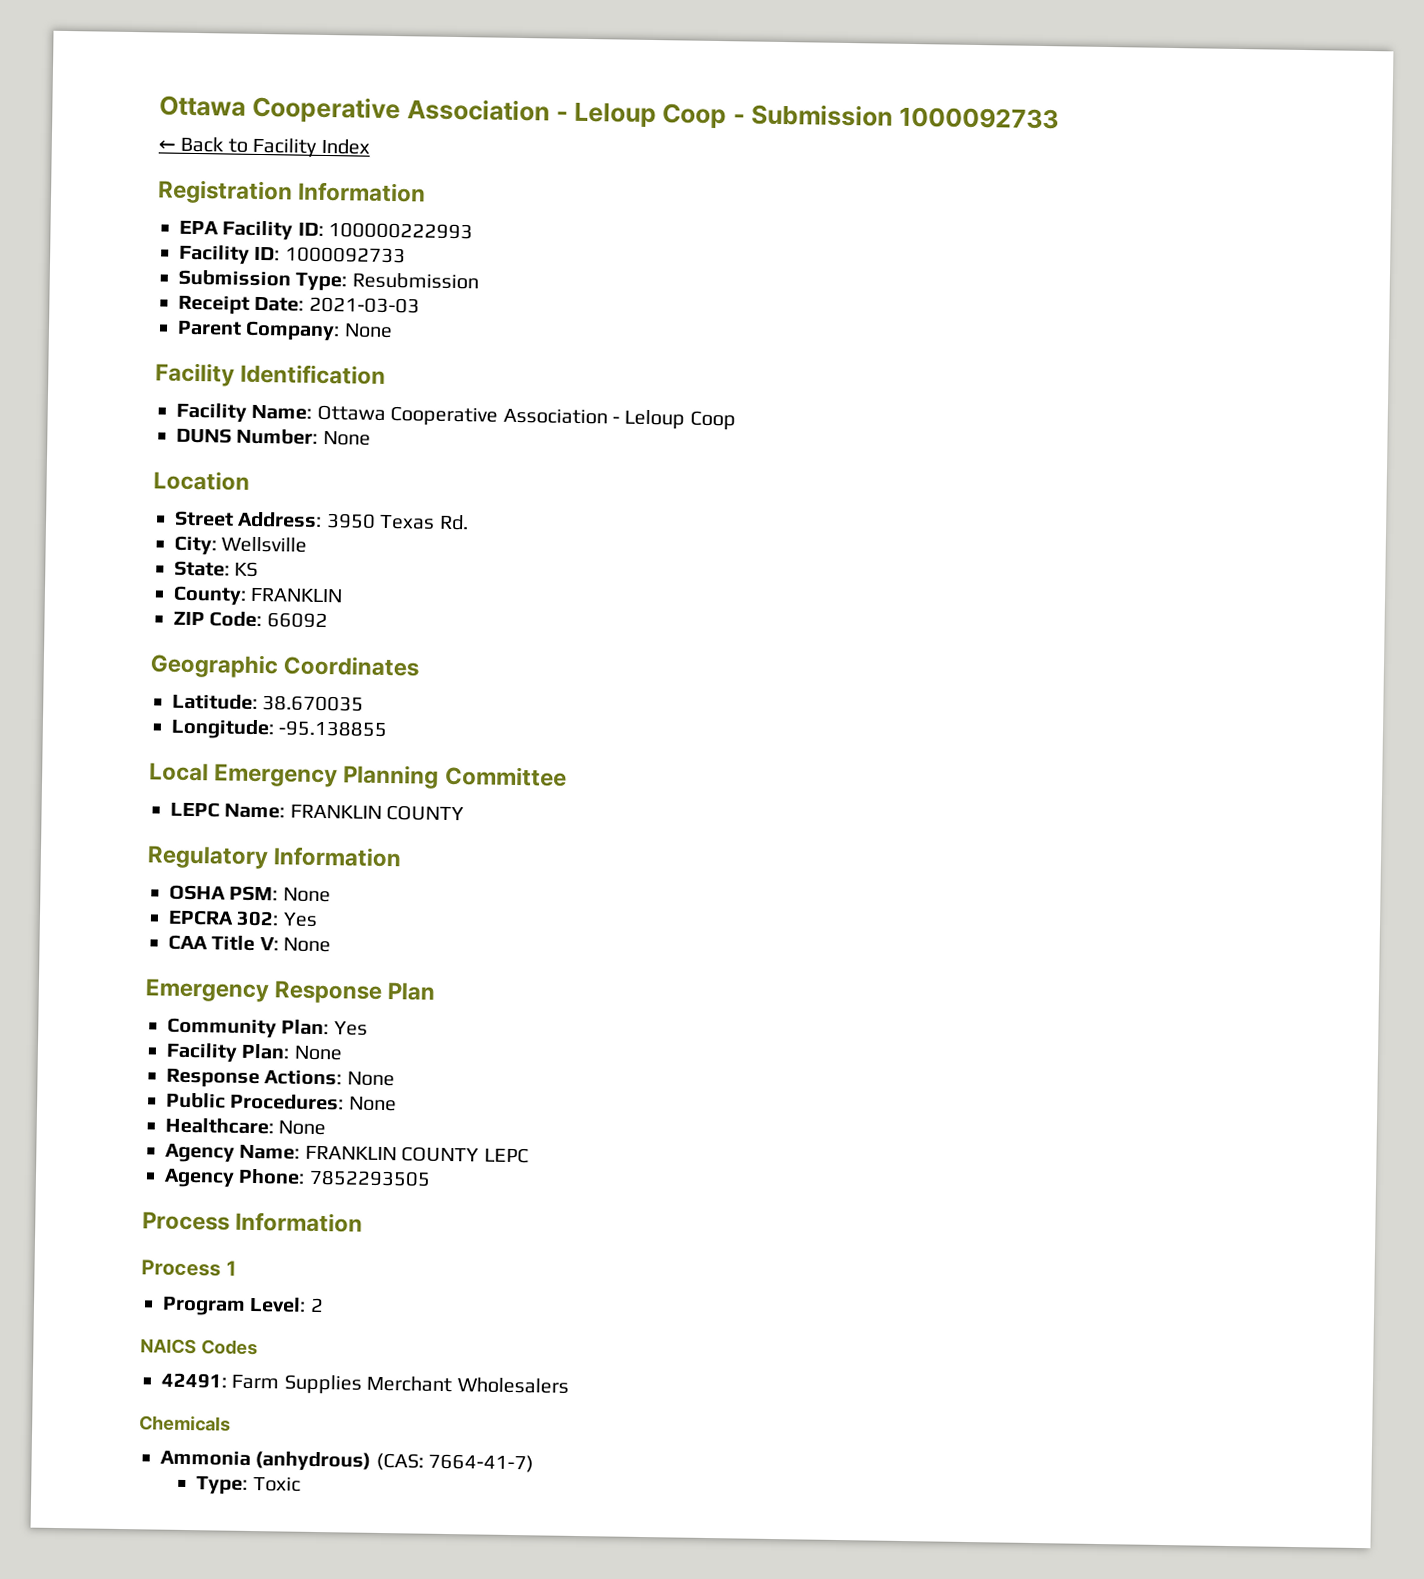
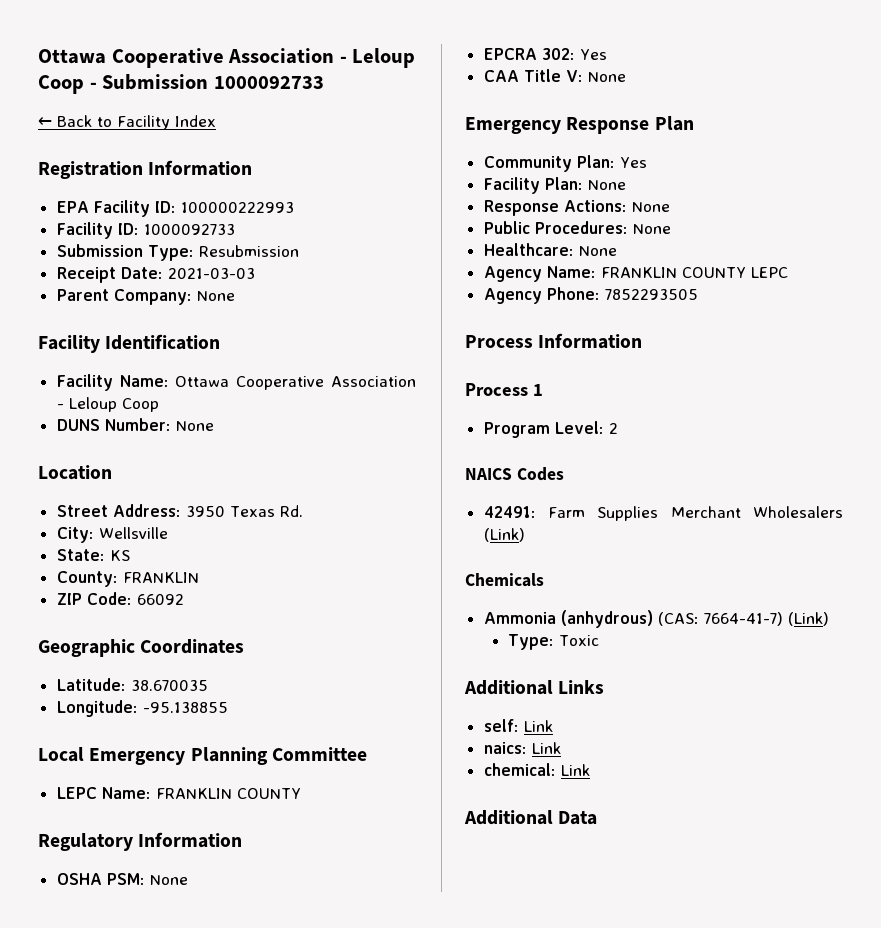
(569, 1385) none -> [483,528,525,542] (Link)
(535, 1463) none -> [787,612,829,626] (Link)
(301, 1484) none -> [464,680,605,695] [483,719,553,732] [483,742,561,754] [483,763,590,776] [464,810,598,825] // Additional Links // self: Link // naics: Link // chemical: Link // Additional Data

